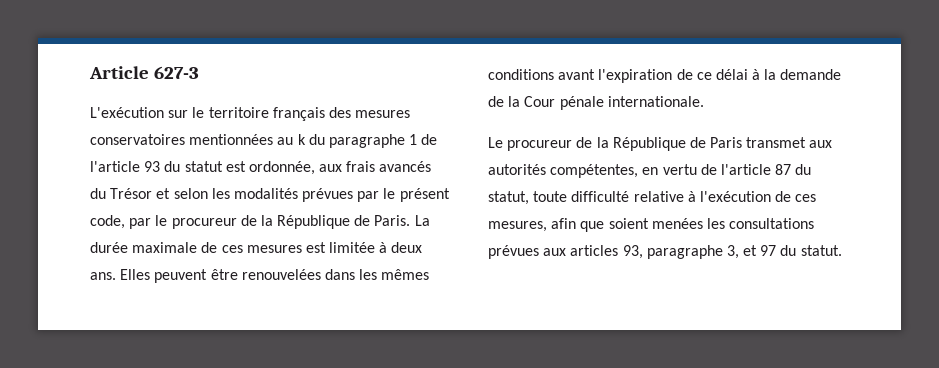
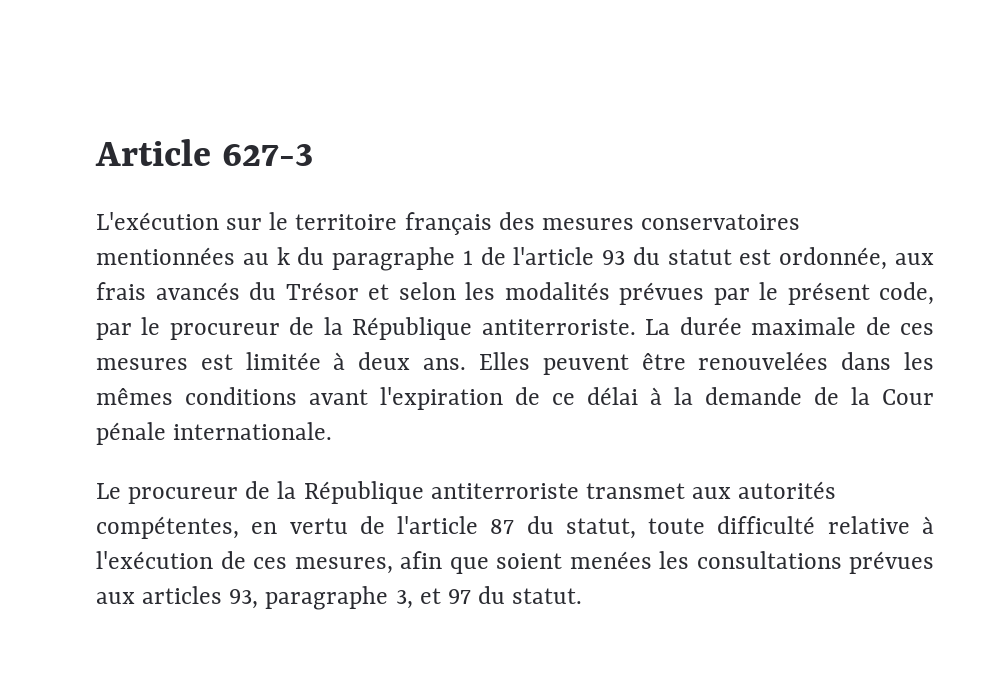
[354,215,411,226] de Paris. -> [481,319,636,335] antiterroriste.
[689,137,743,148] de Paris -> [430,483,579,499] antiterroriste

